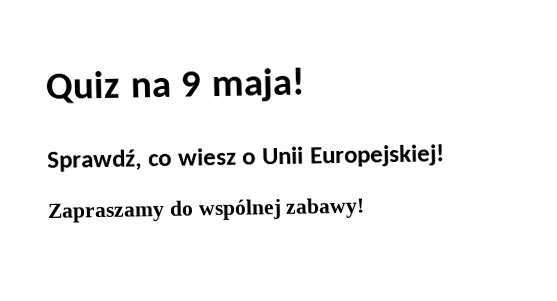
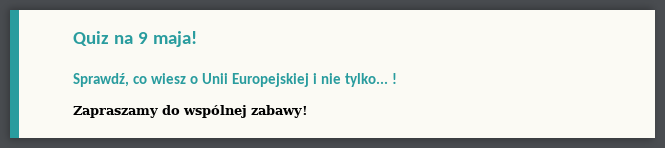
[308,144,445,168] Europejskiej! -> [232,73,398,87] Europejskiej i nie tylko... !

